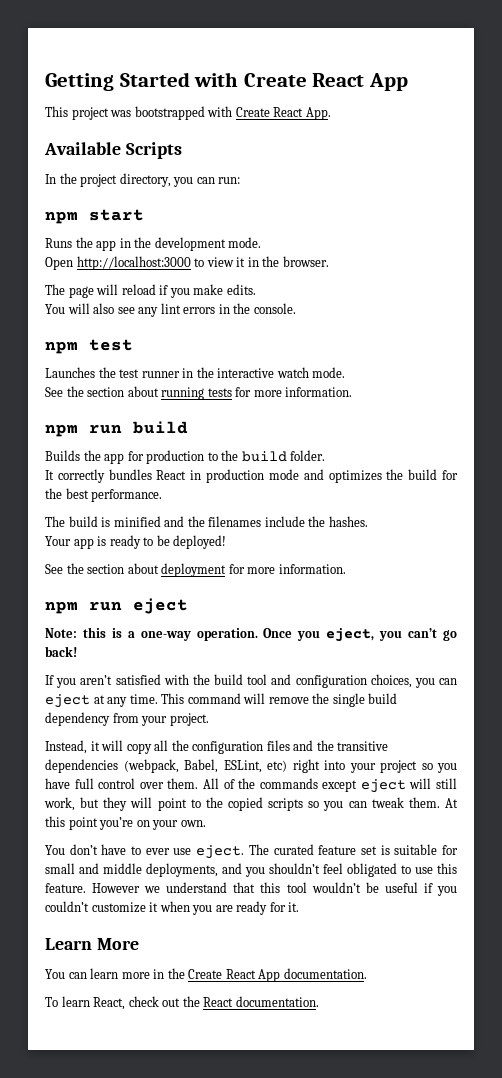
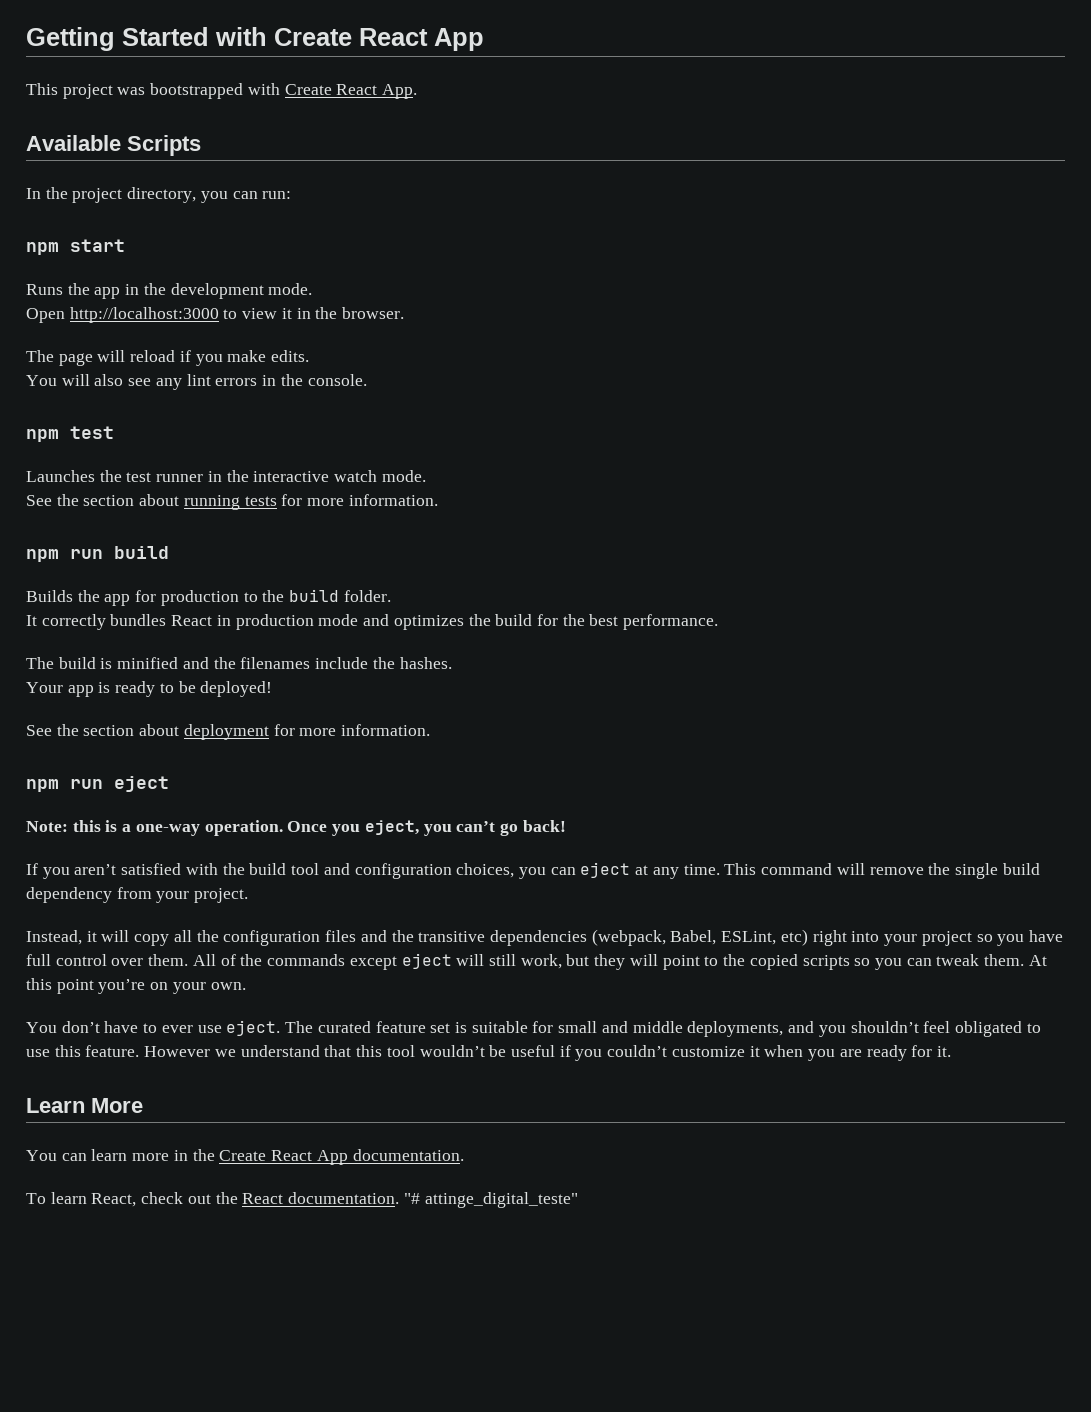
(319, 1001) none -> [403,1192,578,1208] "# attinge_digital_teste"

